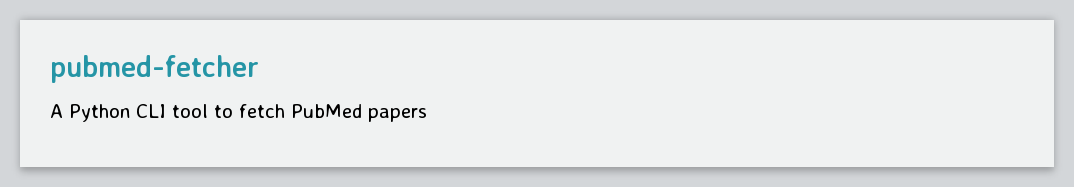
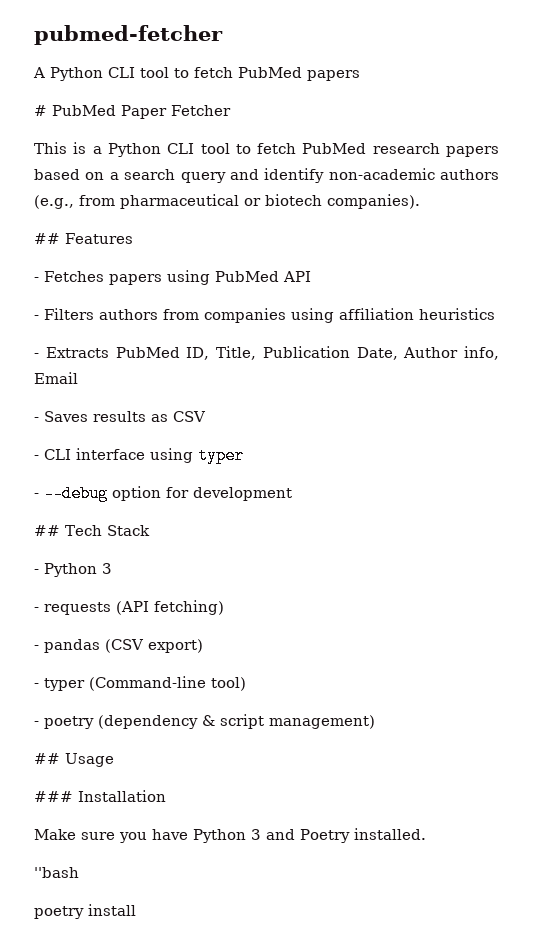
(427, 115) none -> [34,105,231,119] [34,142,500,157] [34,168,499,183] [34,194,420,209] [34,233,133,244] [34,270,311,285] [34,308,495,323] [34,346,499,360] [34,372,78,384] [34,411,206,422] [34,447,244,464] [34,485,292,502] [34,525,150,536] [34,563,112,577] [34,600,224,615] [34,639,203,653] [34,676,246,691] [34,714,375,729] [34,753,114,767] [34,790,166,802] [34,828,426,843] [34,867,79,878] [34,904,136,919] // # PubMed Paper Fetcher // This is a Python CLI tool to fetch PubMed research papers based on a search query and identify non-academic authors (e.g., from pharmaceutical or biotech companies). // ## Features // - Fetches papers using PubMed API // - Filters authors from companies using affiliation heuristics // - Extracts PubMed ID, Title, Publication Date, Author info, Email // - Saves results as CSV // - CLI interface using typer // - --debug option for development // ## Tech Stack // - Python 3 // - requests (API fetching) // - pandas (CSV export) // - typer (Command-line tool) // - poetry (dependency & script management) // ## Usage // ### Installation // Make sure you have Python 3 and Poetry installed. // ''bash // poetry install

